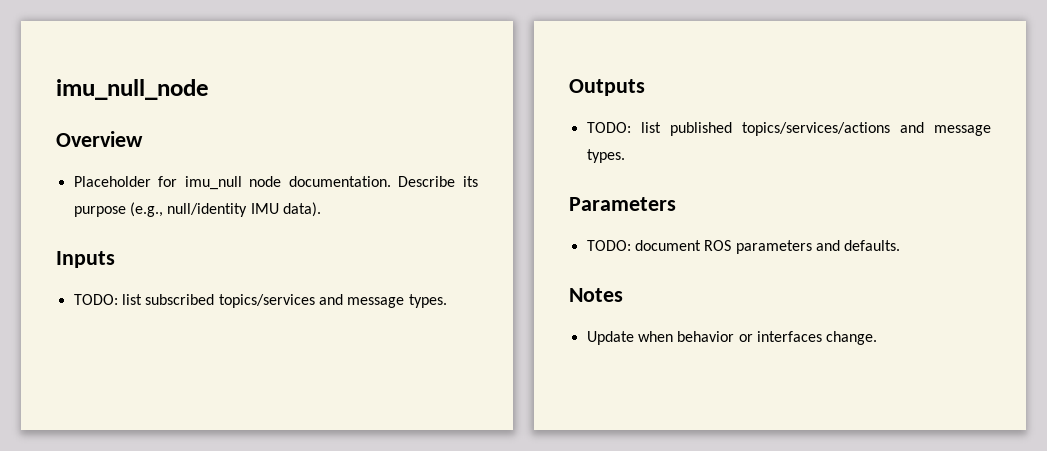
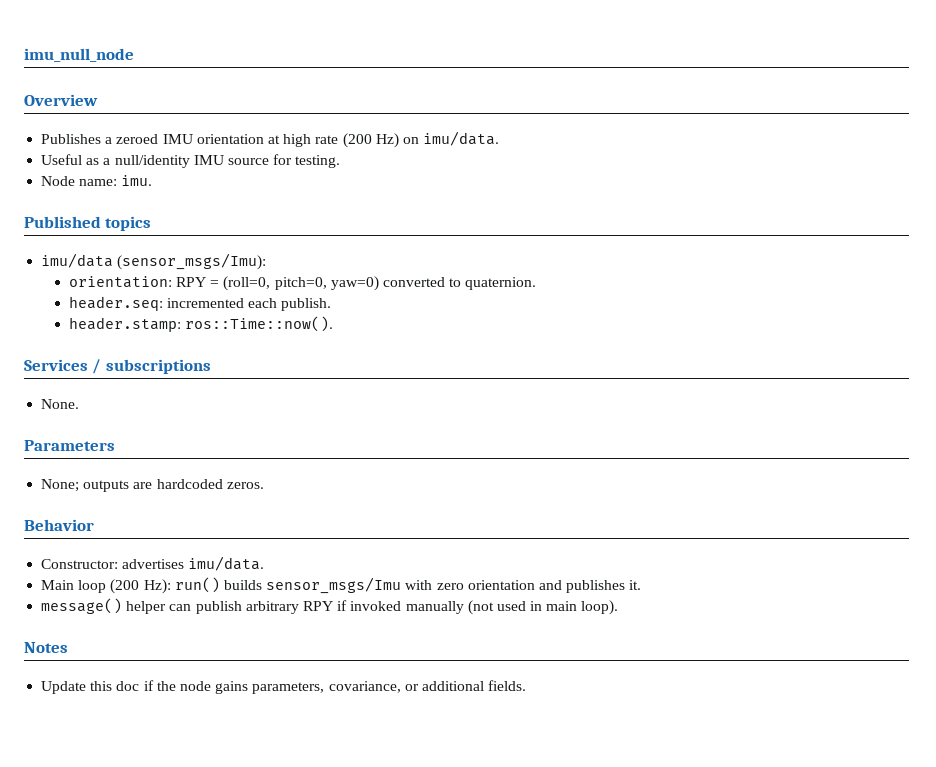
[73,176,478,190] [73,202,321,217] [56,251,115,268] [73,294,447,308] [569,79,645,96] [586,122,991,136] [586,149,625,163] [569,197,676,211] [586,240,901,254] [569,288,623,302] [586,331,878,345] Placeholder for imu_null node documentation. Describe its purpose (e.g., null/identity IMU data). // Inputs // TODO: list subscribed topics/services and message types. // Outputs // TODO: list published topics/services/actions and message types. // Parameters // TODO: document ROS parameters and defaults. // Notes // Update when behavior or interfaces change. -> [41,131,500,148] [41,154,341,168] [41,175,153,186] [24,216,152,231] [41,253,267,270] [68,276,537,291] [68,296,332,311] [68,316,334,332] [24,359,211,374] [41,399,80,409] [24,440,115,451] [41,479,264,492] [24,519,94,531] [41,556,265,571] [41,577,642,594] [41,598,619,615] [24,642,68,653] [41,680,527,694] Publishes a zeroed IMU orientation at high rate (200 Hz) on imu/data. // Useful as a null/identity IMU source for testing. // Node name: imu. // Published topics // imu/data (sensor_msgs/Imu): // orientation: RPY = (roll=0, pitch=0, yaw=0) converted to quaternion. // header.seq: incremented each publish. // header.stamp: ros::Time::now(). // Services / subscriptions // None. // Parameters // None; outputs are hardcoded zeros. // Behavior // Constructor: advertises imu/data. // Main loop (200 Hz): run() builds sensor_msgs/Imu with zero orientation and publishes it. // message() helper can publish arbitrary RPY if invoked manually (not used in main loop). // Notes // Update this doc if the node gains parameters, covariance, or additional fields.

